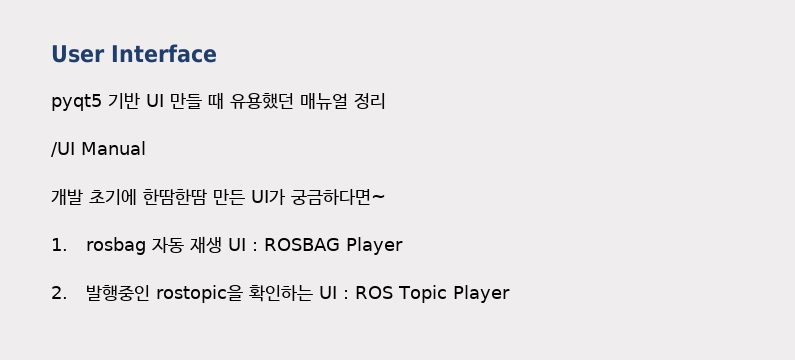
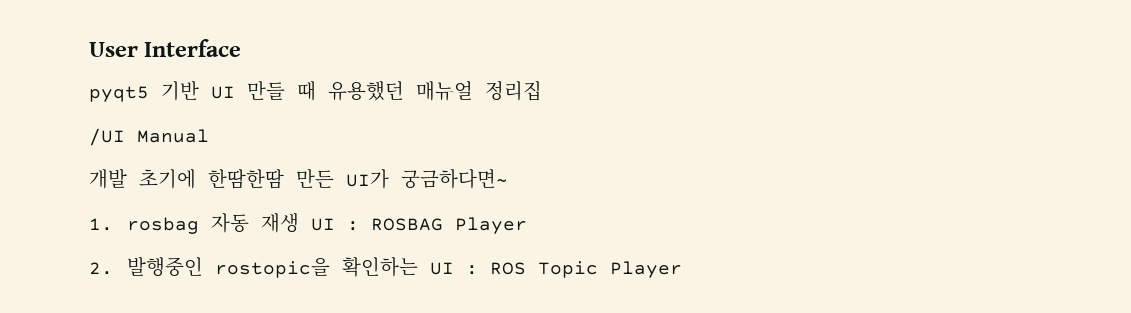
[354,93,386,109] 정리 -> [485,81,542,101] 정리집

